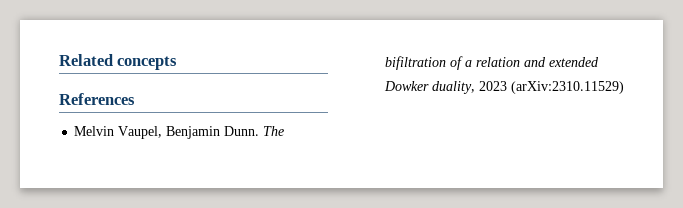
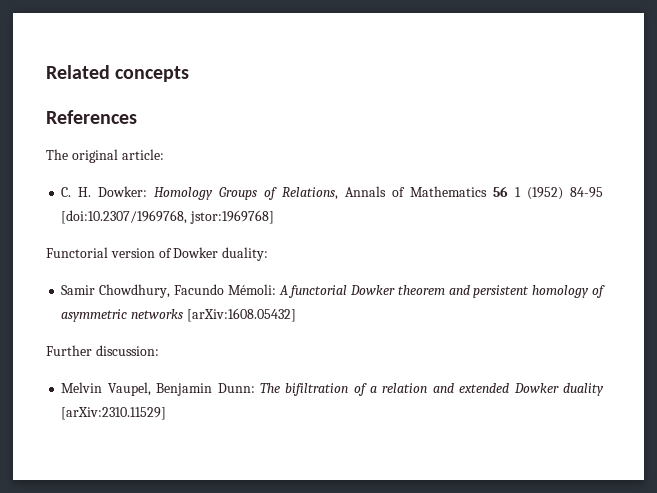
(135, 99) none -> [46,149,164,163] [61,186,603,200] [61,210,275,224] [46,247,269,261] [61,284,605,298] [61,308,296,322] [46,345,159,356] // The original article: // C. H. Dowker: Homology Groups of Relations, Annals of Mathematics 56 1 (1952) 84-95 [doi:10.2307/1969768, jstor:1969768] // Functorial version of Dowker duality: // Samir Chowdhury, Facundo Mémoli: A functorial Dowker theorem and persistent homology of asymmetric networks [arXiv:1608.05432] // Further discussion:
[224,126,260,136] Dunn. -> [217,383,255,393] Dunn:
[432,81,625,94] duality, 2023 (arXiv:2310.11529) -> [563,383,604,396] [61,407,167,420] duality [arXiv:2310.11529]

